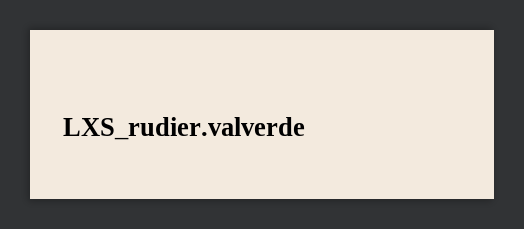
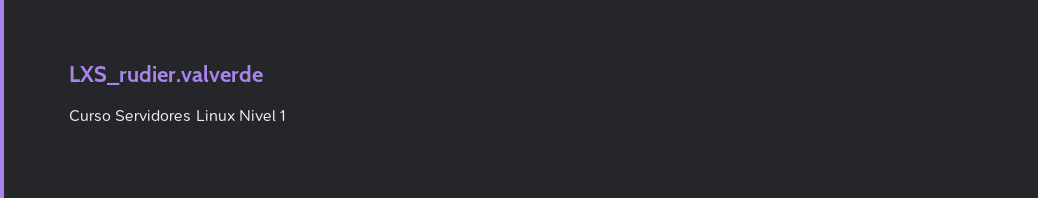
(305, 128) none -> [69,110,286,122] // Curso Servidores Linux Nivel 1

